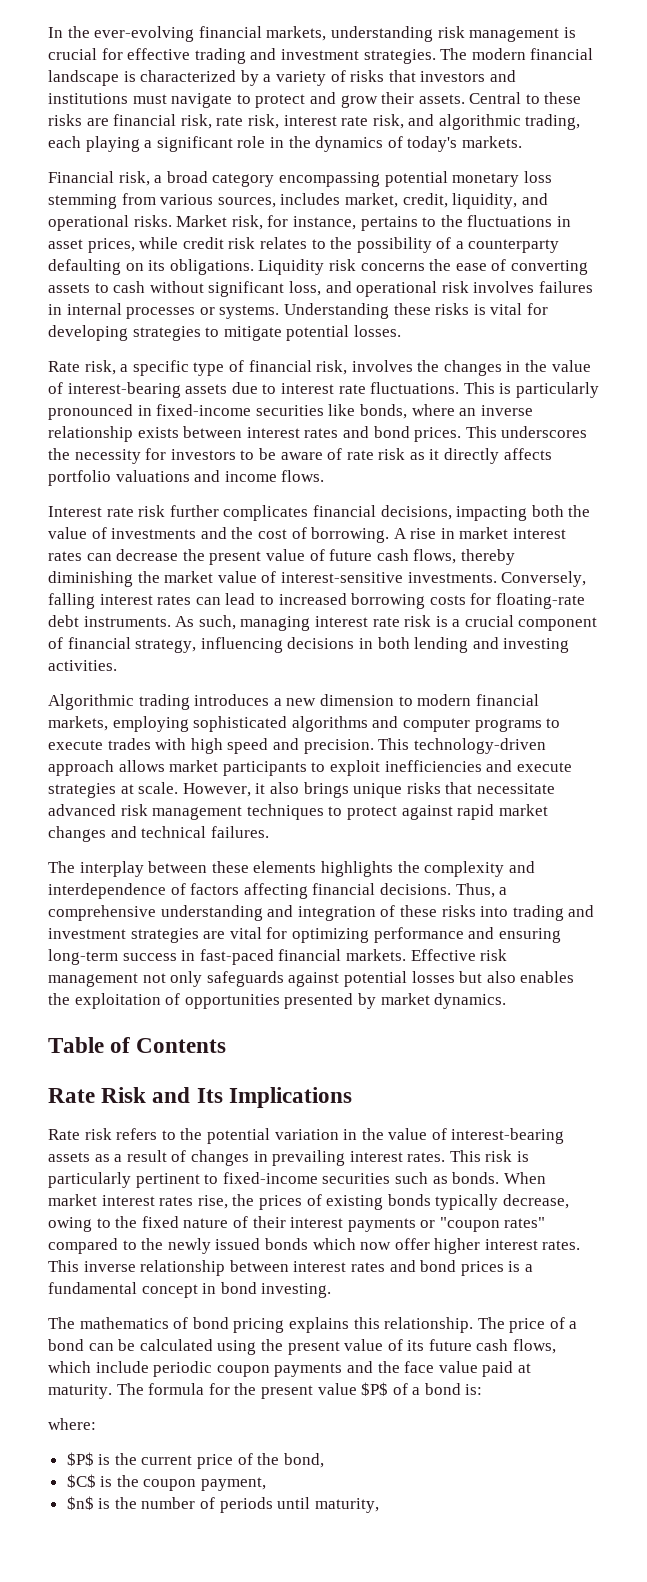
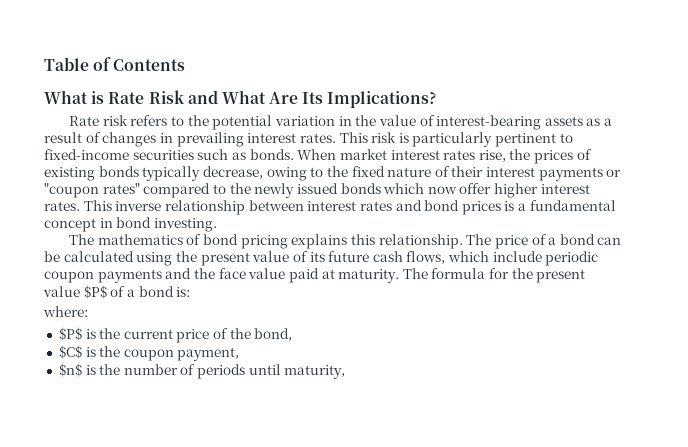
[48,26,576,42] [48,48,594,64] [48,70,516,86] [48,92,582,108] [48,114,581,130] [48,136,522,152] [48,171,552,187] [48,193,548,209] [48,215,571,231] [48,237,560,253] [48,259,588,275] [48,281,593,297] [48,303,548,319] [48,325,401,341] [48,360,591,376] [48,382,599,398] [48,404,533,420] [48,426,588,442] [48,448,552,464] [48,470,325,486] [48,505,591,521] [48,527,567,543] [48,549,515,565] [48,571,587,587] [48,593,585,609] [48,615,598,631] [48,637,570,653] [48,660,117,671] [48,694,539,710] [48,716,561,732] [48,738,546,754] [48,760,572,776] [48,782,555,798] [48,804,548,820] [48,826,269,842] [48,861,535,877] [48,883,508,899] [48,905,595,921] [48,927,561,943] [48,949,508,965] [48,971,575,987] [48,993,507,1009] In the ever-evolving financial markets, understanding risk management is crucial for effective trading and investment strategies. The modern financial landscape is characterized by a variety of risks that investors and institutions must navigate to protect and grow their assets. Central to these risks are financial risk, rate risk, interest rate risk, and algorithmic trading, each playing a significant role in the dynamics of today's markets. // Financial risk, a broad category encompassing potential monetary loss stemming from various sources, includes market, credit, liquidity, and operational risks. Market risk, for instance, pertains to the fluctuations in asset prices, while credit risk relates to the possibility of a counterparty defaulting on its obligations. Liquidity risk concerns the ease of converting assets to cash without significant loss, and operational risk involves failures in internal processes or systems. Understanding these risks is vital for developing strategies to mitigate potential losses. // Rate risk, a specific type of financial risk, involves the changes in the value of interest-bearing assets due to interest rate fluctuations. This is particularly pronounced in fixed-income securities like bonds, where an inverse relationship exists between interest rates and bond prices. This underscores the necessity for investors to be aware of rate risk as it directly affects portfolio valuations and income flows. // Interest rate risk further complicates financial decisions, impacting both the value of investments and the cost of borrowing. A rise in market interest rates can decrease the present value of future cash flows, thereby diminishing the market value of interest-sensitive investments. Conversely, falling interest rates can lead to increased borrowing costs for floating-rate debt instruments. As such, managing interest rate risk is a crucial component of financial strategy, influencing decisions in both lending and investing activities. // Algorithmic trading introduces a new dimension to modern financial markets, employing sophisticated algorithms and computer programs to execute trades with high speed and precision. This technology-driven approach allows market participants to exploit inefficiencies and execute strategies at scale. However, it also brings unique risks that necessitate advanced risk management techniques to protect against rapid market changes and technical failures. // The interplay between these elements highlights the complexity and interdependence of factors affecting financial decisions. Thus, a comprehensive understanding and integration of these risks into trading and investment strategies are vital for optimizing performance and ensuring long-term success in fast-paced financial markets. Effective risk management not only safeguards against potential losses but also enables the exploitation of opportunities presented by market dynamics. // -> (44, 64) none
(227, 1045) none -> [44,90,105,104] What is
[196,1087,352,1108] Its Implications -> [221,90,437,108] What Are Its Implications?

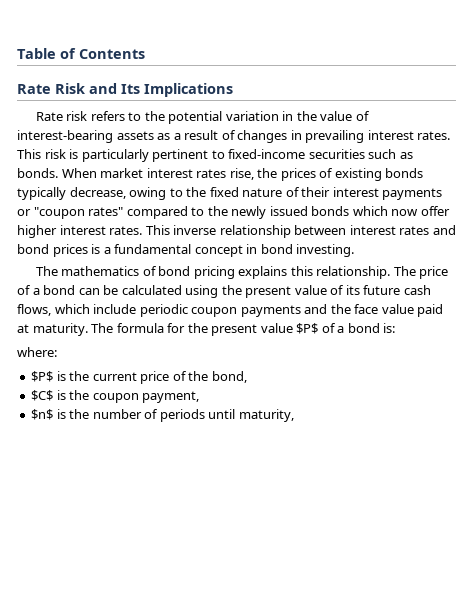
[44,90,105,104] What is -> (145, 54) none
[221,90,437,108] What Are Its Implications? -> [121,83,233,97] Its Implications

